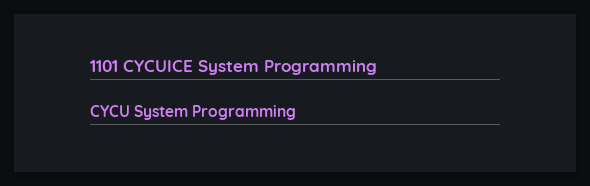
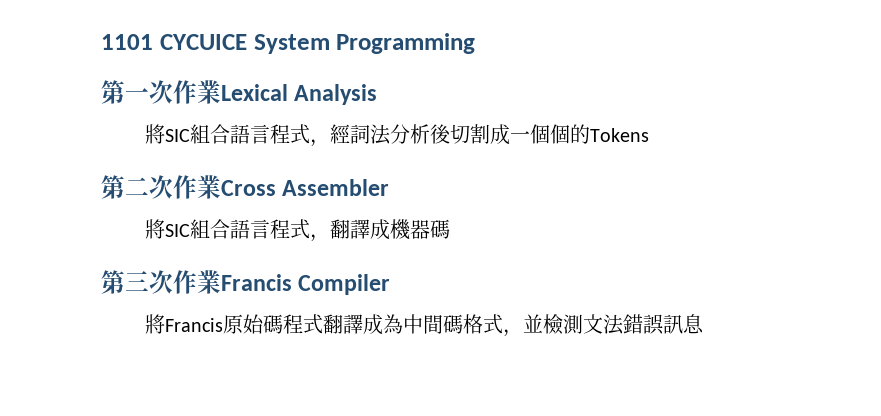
[90,105,297,120] CYCU System Programming -> [101,80,378,105] [145,124,650,147] [101,175,390,199] [145,219,451,242] [101,270,391,295] [145,314,705,337] 第一次作業Lexical Analysis // 將SIC組合語言程式，經詞法分析後切割成一個個的Tokens // 第二次作業Cross Assembler // 將SIC組合語言程式，翻譯成機器碼 // 第三次作業Francis Compiler // 將Francis原始碼程式翻譯成為中間碼格式，並檢測文法錯誤訊息

